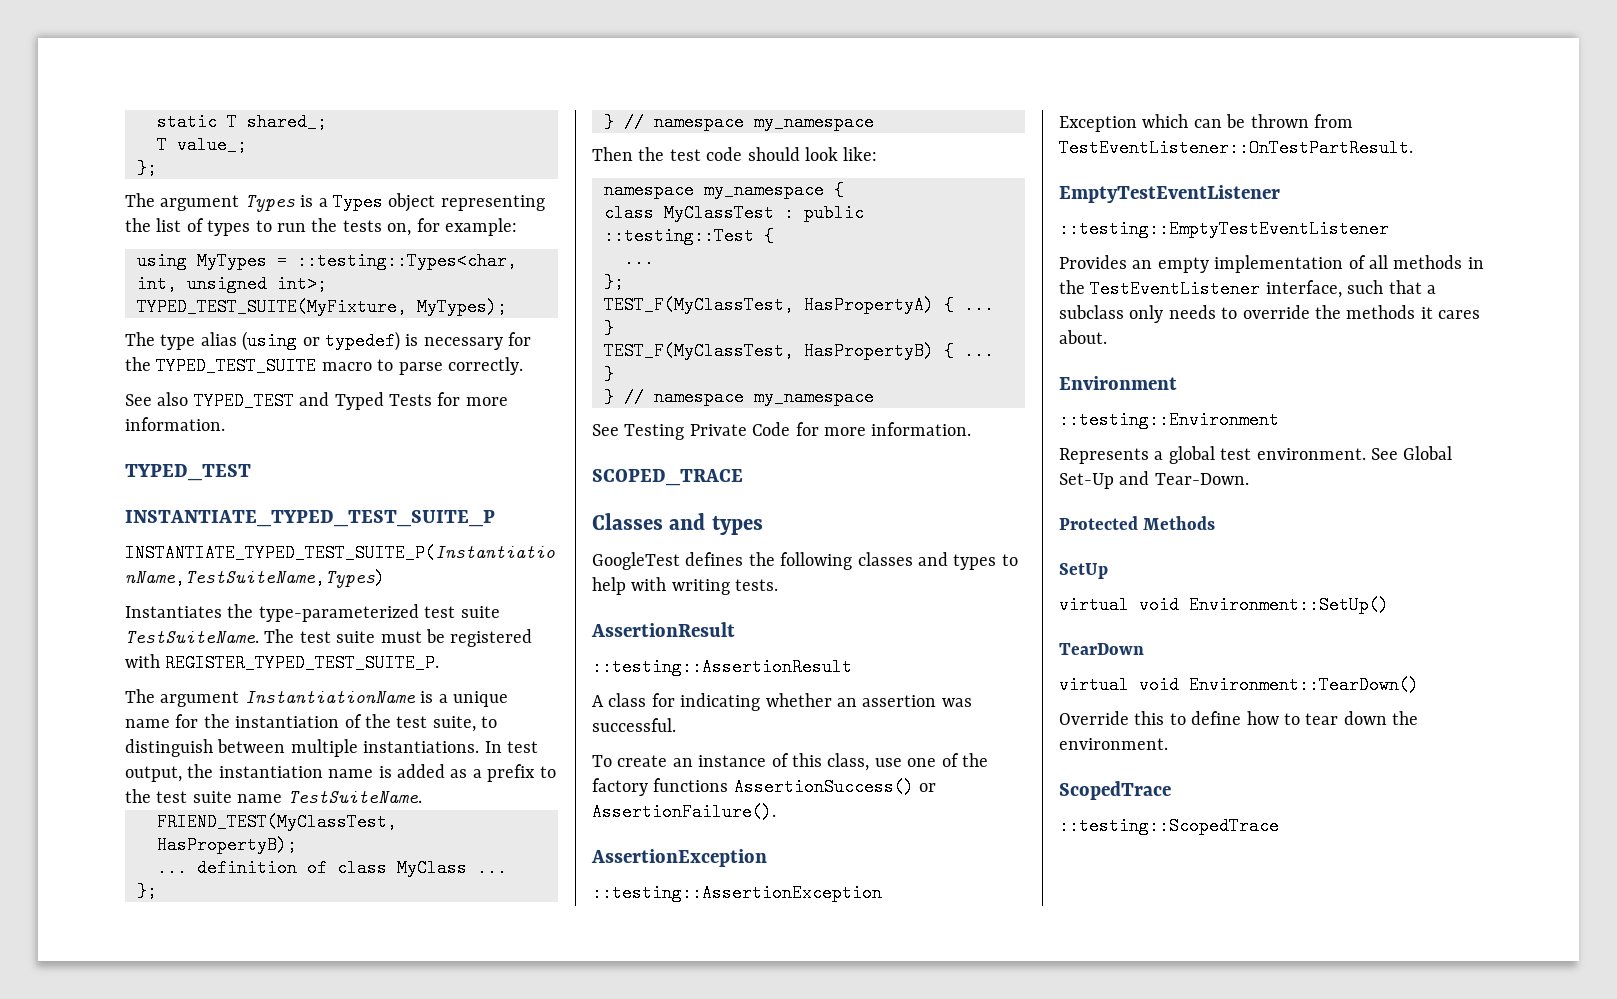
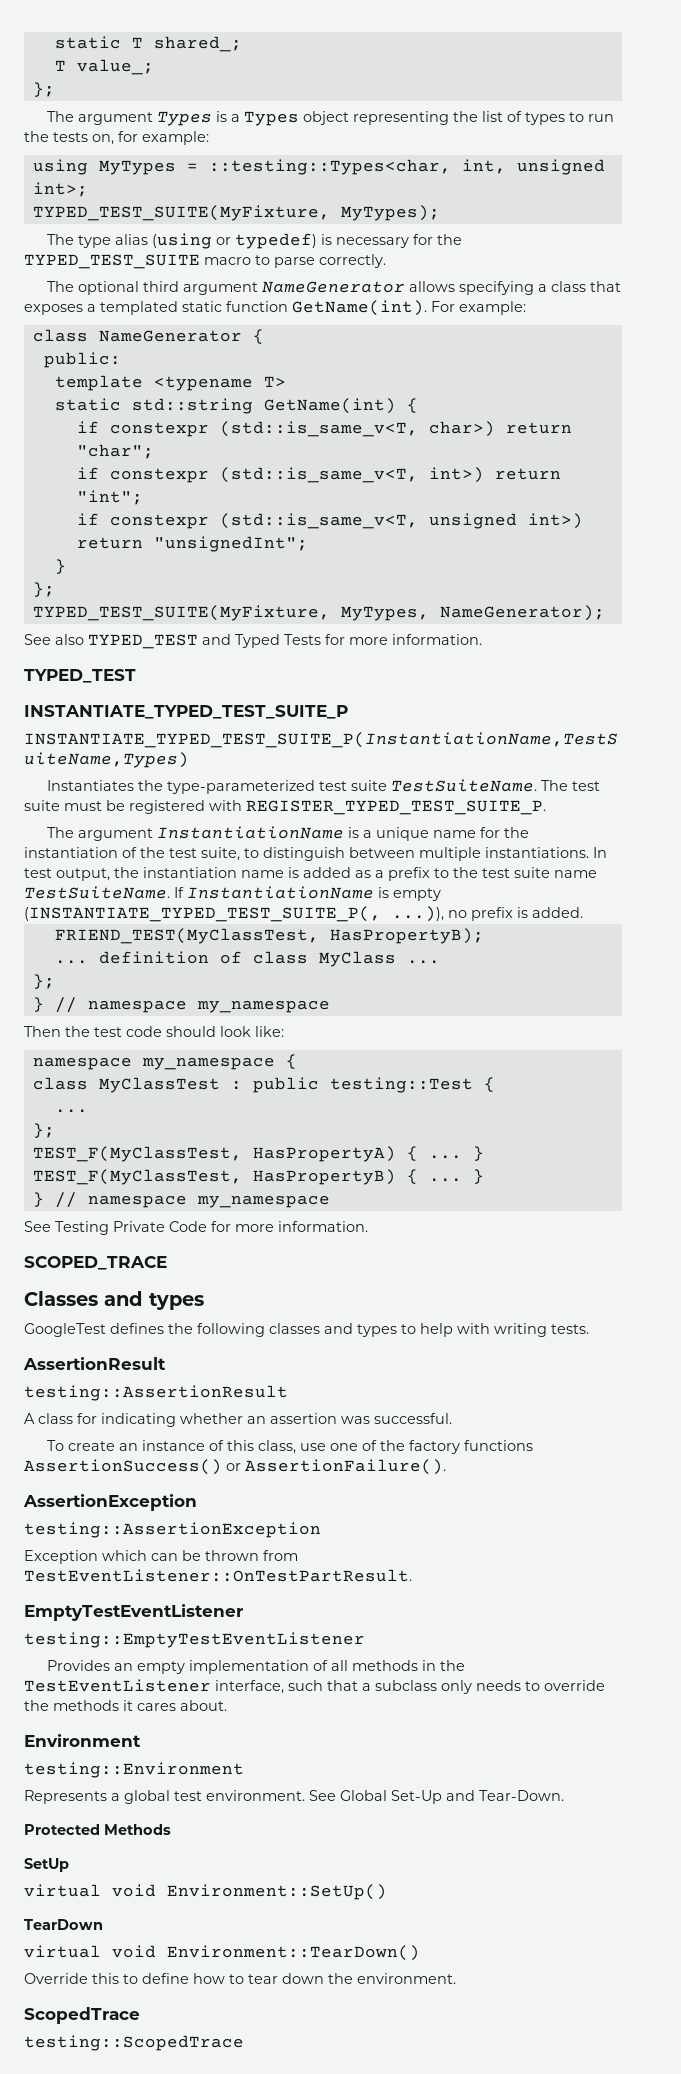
(523, 366) none -> [47,281,622,295] [24,300,526,316] [32,329,264,344] [43,352,121,368] [54,375,286,391] [54,398,418,414] [76,421,572,437] [76,444,154,459] [76,467,561,483] [76,490,143,505] [76,513,583,529] [76,536,308,552] [54,559,66,574] [32,582,55,597] [32,605,605,621] // The optional third argument NameGenerator allows specifying a class that exposes a templated static function GetName(int). For example: // class NameGenerator { // public: // template <typename T> // static std::string GetName(int) { // if constexpr (std::is_same_v<T, char>) return "char"; // if constexpr (std::is_same_v<T, int>) return "int"; // if constexpr (std::is_same_v<T, unsigned int>) return "unsignedInt"; // } // }; // TYPED_TEST_SUITE(MyFixture, MyTypes, NameGenerator);
(422, 796) none -> [174,886,441,901] [24,906,583,922] If InstantiationName is empty (INSTANTIATE_TYPED_TEST_SUITE_P(, ...)), no prefix is added.
[604,227,754,245] ::testing::Test -> [329,1077,473,1093] testing::Test
[592,658,852,676] ::testing::AssertionResult -> [24,1385,288,1401] testing::AssertionResult
[592,884,882,902] ::testing::AssertionException -> [24,1522,321,1538] testing::AssertionException
[1059,220,1389,238] ::testing::EmptyTestEventListener -> [24,1632,365,1648] testing::EmptyTestEventListener
[1059,411,1279,429] ::testing::Environment -> [24,1762,244,1778] testing::Environment
[1059,817,1279,835] ::testing::ScopedTrace -> [24,2035,244,2051] testing::ScopedTrace

